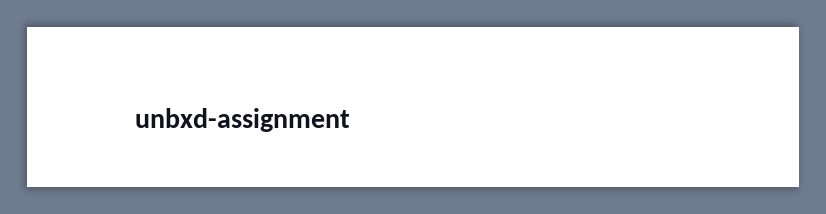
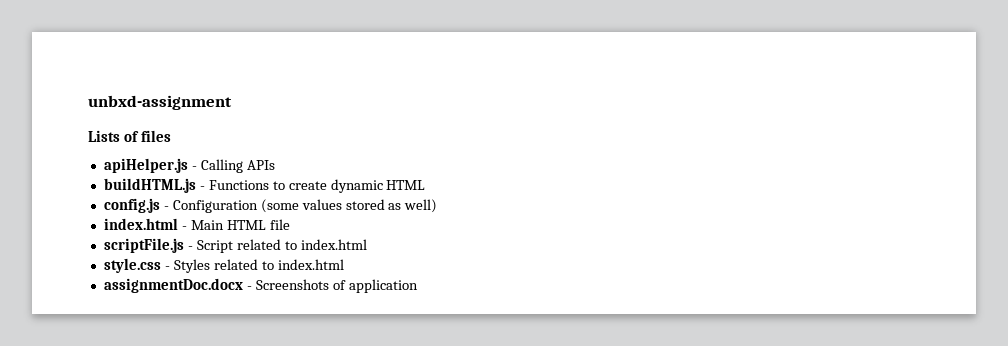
(350, 120) none -> [88,130,172,142] [103,158,275,173] [103,178,426,193] [103,198,438,213] [103,218,290,230] [103,238,367,253] [103,258,344,273] [103,278,418,293] // Lists of files // apiHelper.js - Calling APIs // buildHTML.js - Functions to create dynamic HTML // config.js - Configuration (some values stored as well) // index.html - Main HTML file // scriptFile.js - Script related to index.html // style.css - Styles related to index.html // assignmentDoc.docx - Screenshots of application

